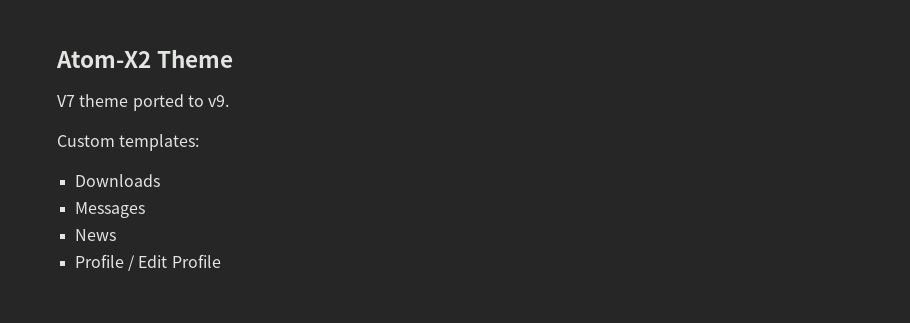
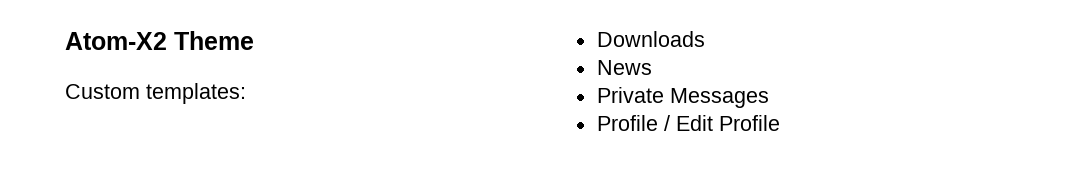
[57,94,230,111] // V7 theme ported to v9. -> (254, 40) none
(160, 180) none -> [596,60,652,75] [596,87,664,103] News // Private
[74,229,116,241] // News -> (769, 98) none

